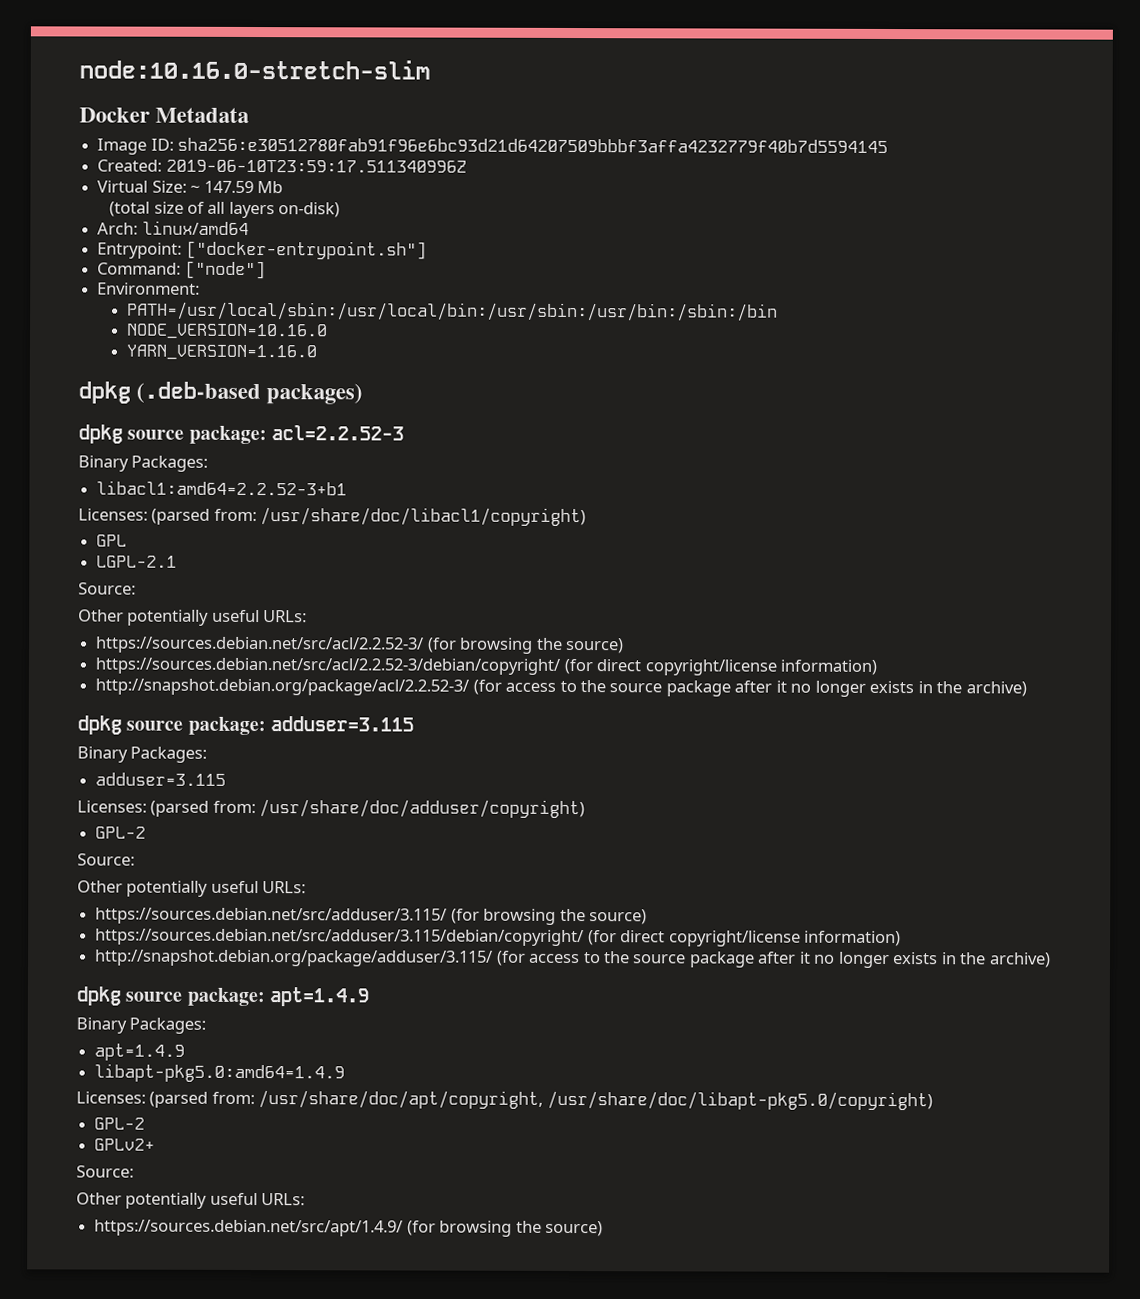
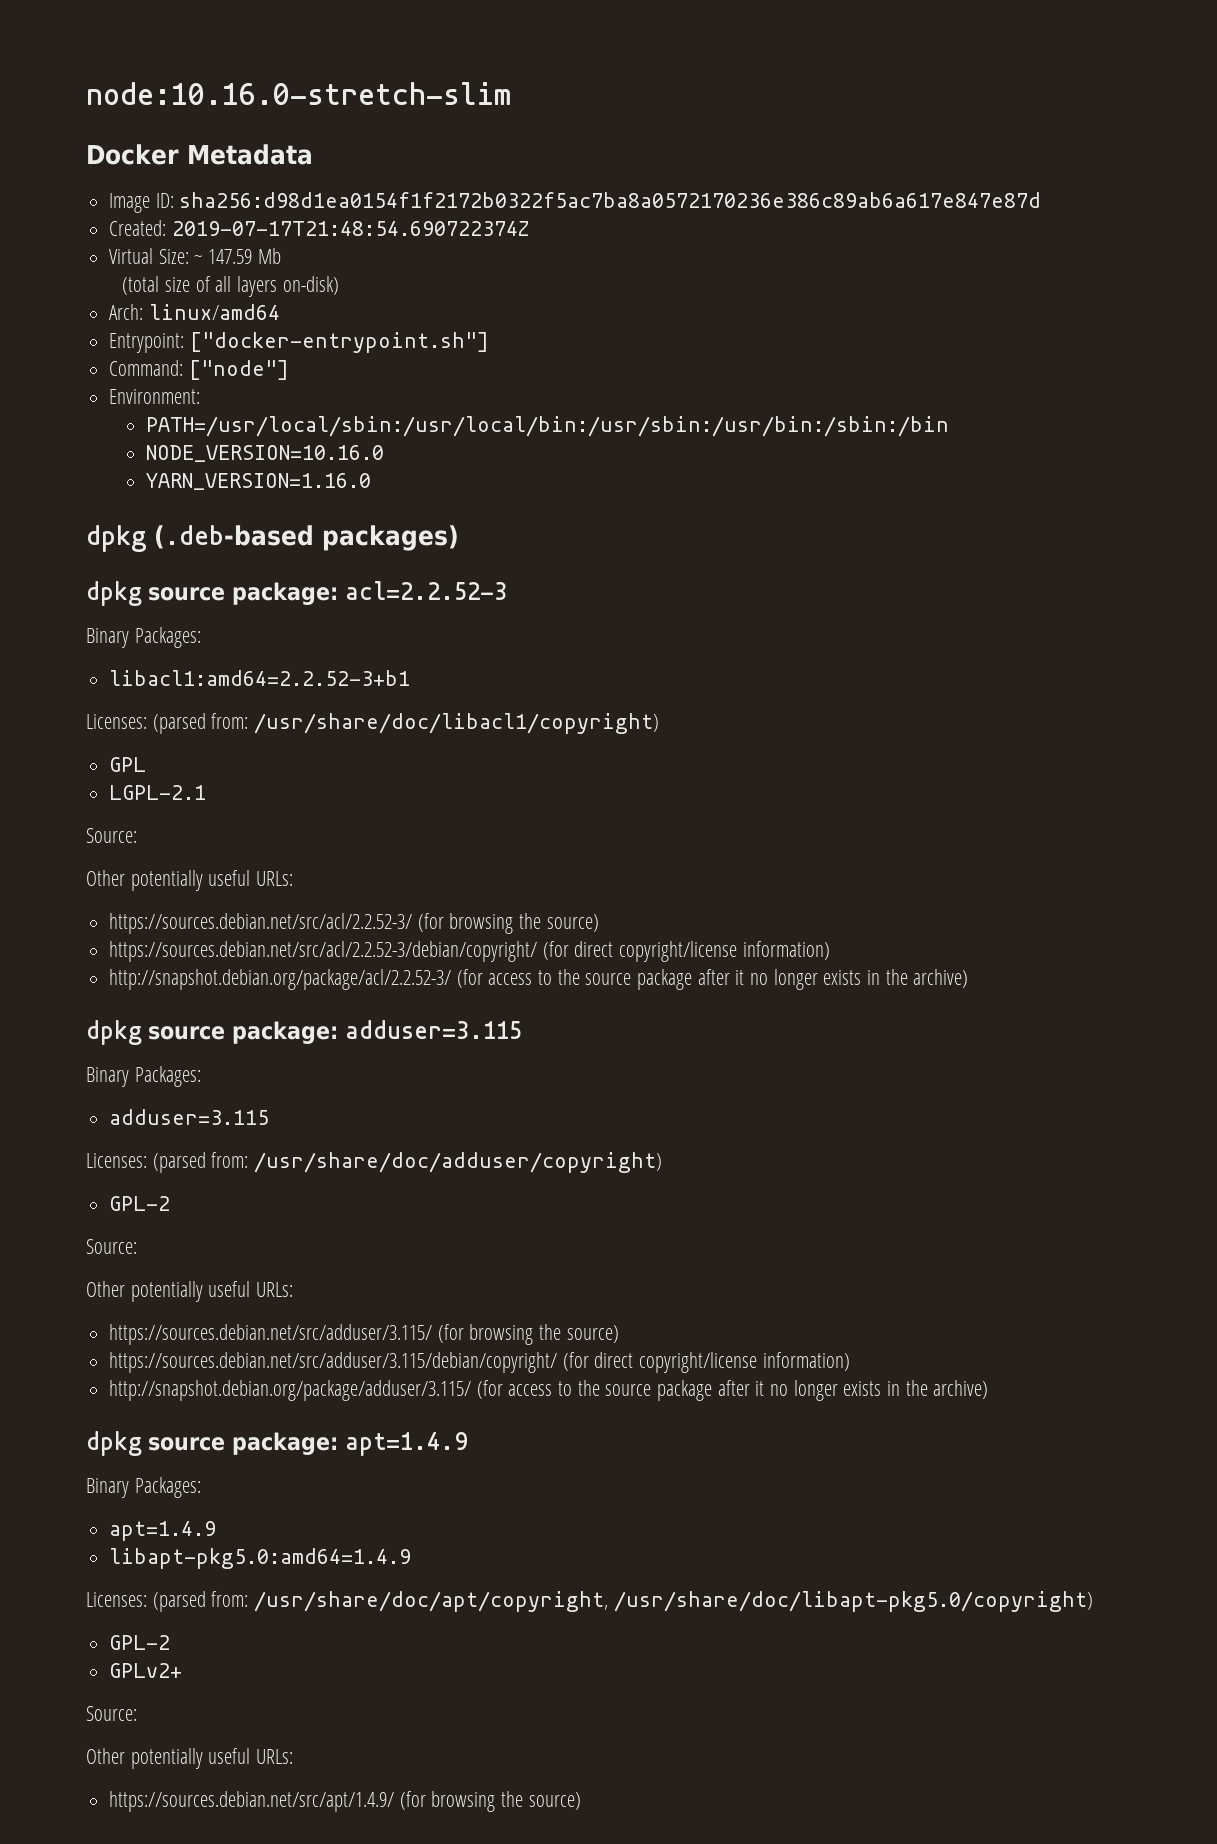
[177,137,889,153] sha256:e30512780fab91f96e6bc93d21d64207509bbbf3affa4232779f40b7d5594145 -> [179,192,1042,208] sha256:d98d1ea0154f1f2172b0322f5ac7ba8a0572170236e386c89ab6a617e847e87d
[165,159,467,173] 2019-06-10T23:59:17.511340996Z -> [171,221,529,236] 2019-07-17T21:48:54.690722374Z

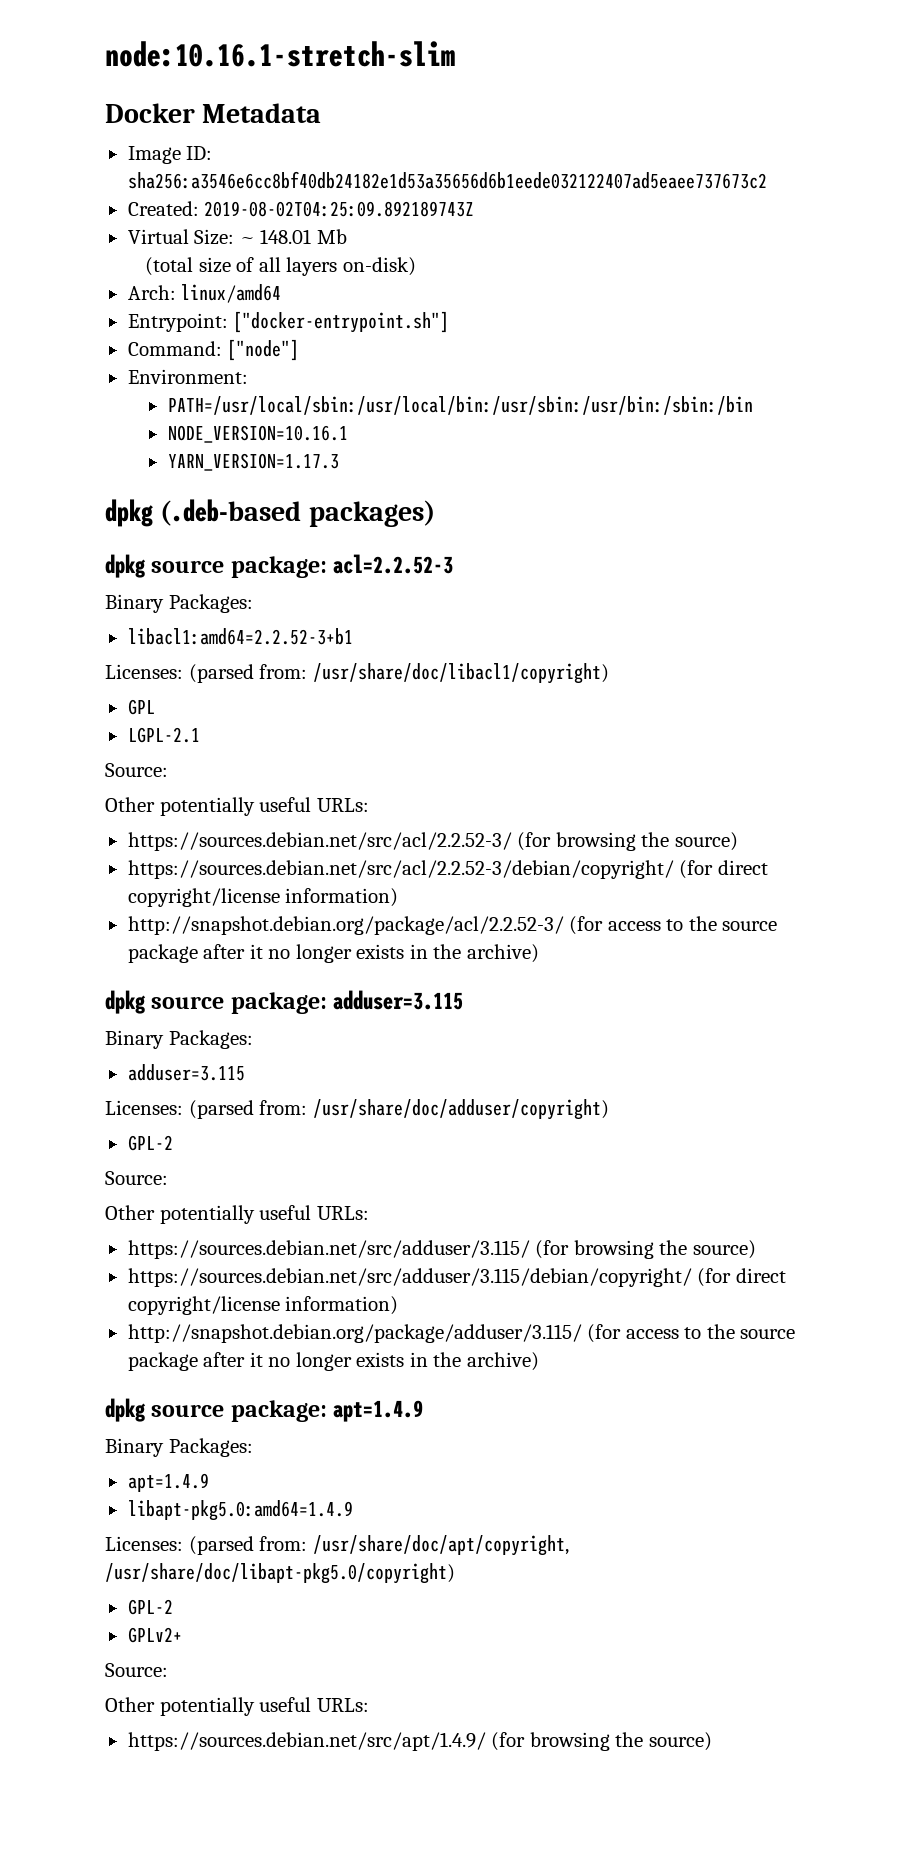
[86,82,511,105] node:10.16.0-stretch-slim -> [105,41,455,67] node:10.16.1-stretch-slim
[179,192,1042,208] sha256:d98d1ea0154f1f2172b0322f5ac7ba8a0572170236e386c89ab6a617e847e87d -> [127,171,767,189] sha256:a3546e6cc8bf40db24182e1d53a35656d6b1eede032122407ad5eaee737673c2
[171,221,529,236] 2019-07-17T21:48:54.690722374Z -> [204,201,475,217] 2019-08-02T04:25:09.892189743Z
[208,249,253,264] 147.59 -> [260,229,312,244] 148.01
[145,445,384,462] [145,473,371,490] NODE_VERSION=10.16.0 // YARN_VERSION=1.16.0 -> [167,425,348,443] [167,453,339,471] NODE_VERSION=10.16.1 // YARN_VERSION=1.17.3

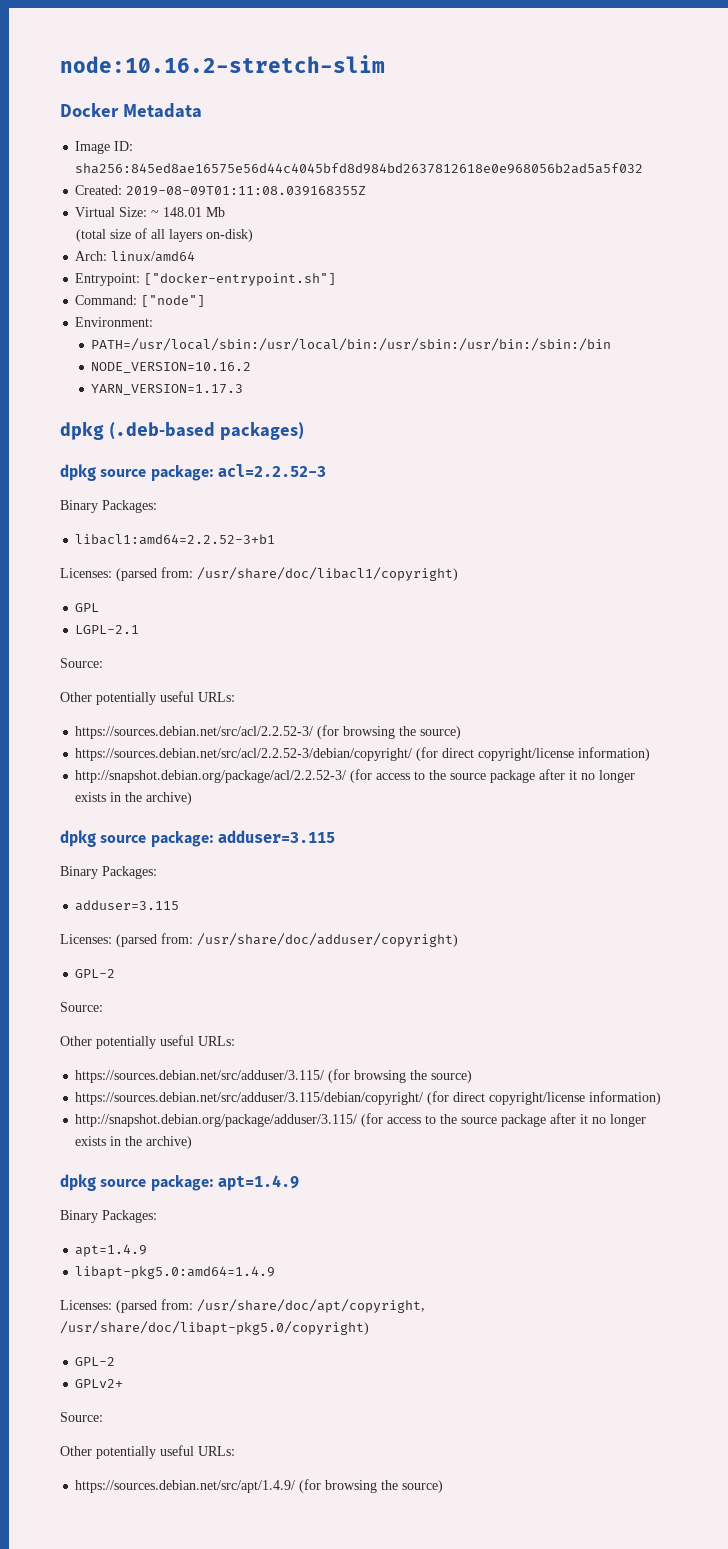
[105,41,455,67] node:10.16.1-stretch-slim -> [60,55,385,73] node:10.16.2-stretch-slim
[127,171,767,189] sha256:a3546e6cc8bf40db24182e1d53a35656d6b1eede032122407ad5eaee737673c2 -> [75,163,644,174] sha256:845ed8ae16575e56d44c4045bfd8d984bd2637812618e0e968056b2ad5a5f032
[204,201,475,217] 2019-08-02T04:25:09.892189743Z -> [126,186,367,196] 2019-08-09T01:11:08.039168355Z
[167,425,348,443] NODE_VERSION=10.16.1 -> [91,362,252,373] NODE_VERSION=10.16.2

